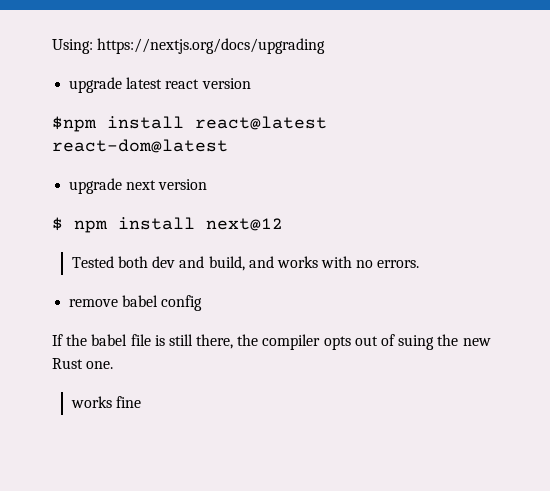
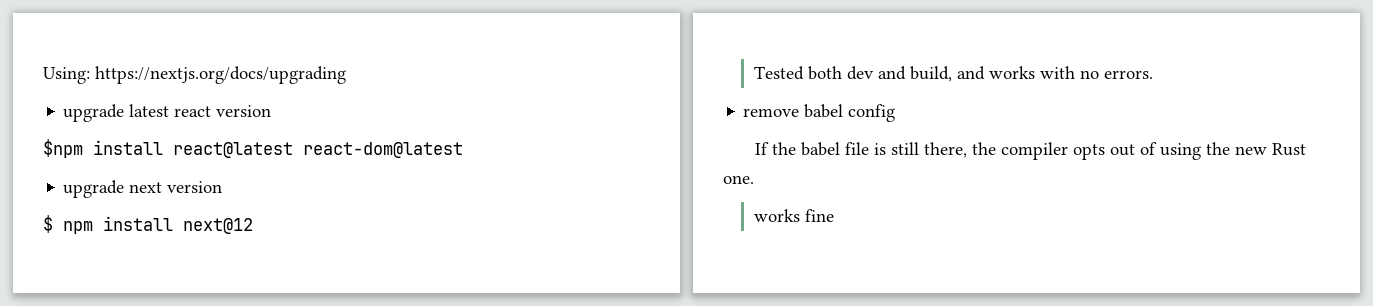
[398,335,435,350] suing -> [1160,143,1202,160] using

